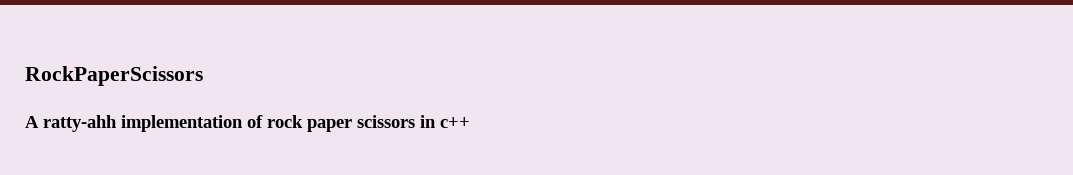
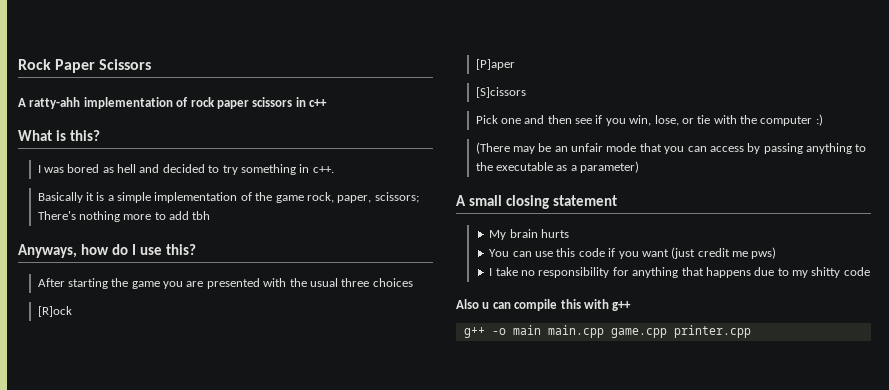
[25,66,203,86] RockPaperScissors -> [18,59,152,73] Rock Paper Scissors
(470, 122) none -> [18,130,100,141] [37,164,334,175] [37,192,419,203] [37,211,211,222] [18,244,196,258] [37,278,413,289] [37,306,72,317] [475,59,515,70] [475,87,526,98] [475,114,823,126] [475,142,867,154] [475,161,640,173] [456,195,617,209] [489,229,570,240] [489,247,777,259] [489,267,870,278] [456,299,632,311] [463,325,751,338] // What is this? // I was bored as hell and decided to try something in c++. // Basically it is a simple implementation of the game rock, paper, scissors; There's nothing more to add tbh // Anyways, how do I use this? // After starting the game you are presented with the usual three choices // [R]ock // [P]aper // [S]cissors // Pick one and then see if you win, lose, or tie with the computer :) // (There may be an unfair mode that you can access by passing anything to the executable as a parameter) // A small closing statement // My brain hurts // You can use this code if you want (just credit me pws) // I take no responsibility for anything that happens due to my shitty code // Also u can compile this with g++ // g++ -o main main.cpp game.cpp printer.cpp

